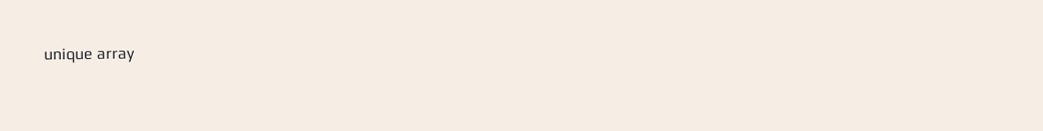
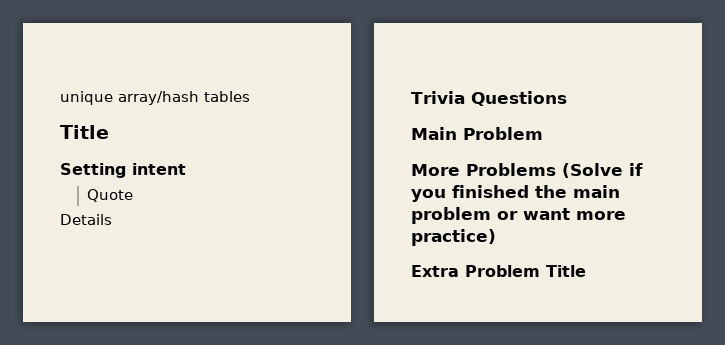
[96,50,136,63] array -> [118,91,250,105] [60,125,109,139] [60,163,186,178] [87,189,134,202] [60,214,112,225] [411,91,567,106] [411,127,543,140] [411,163,643,178] [411,185,620,202] [411,207,626,224] [411,229,496,246] [411,265,586,277] array/hash tables // Title // Setting intent // Quote // Details // Trivia Questions // Main Problem // More Problems (Solve if you finished the main problem or want more practice) // Extra Problem Title

